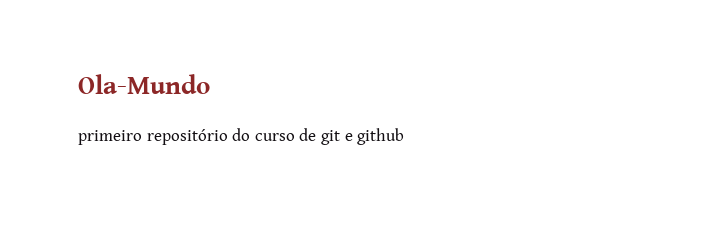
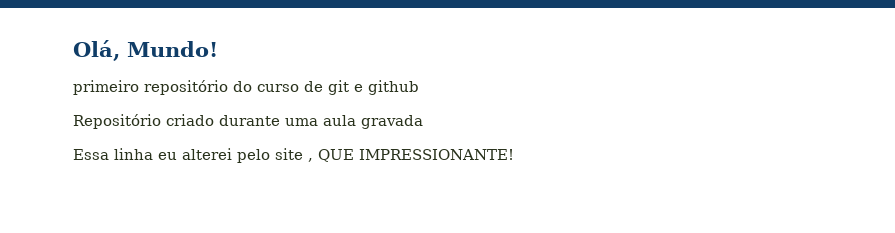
[78,74,210,94] Ola-Mundo -> [73,40,218,61] Olá, Mundo!
(405, 136) none -> [73,114,423,129] [73,148,514,163] // Repositório criado durante uma aula gravada // Essa linha eu alterei pelo site , QUE IMPRESSIONANTE!

